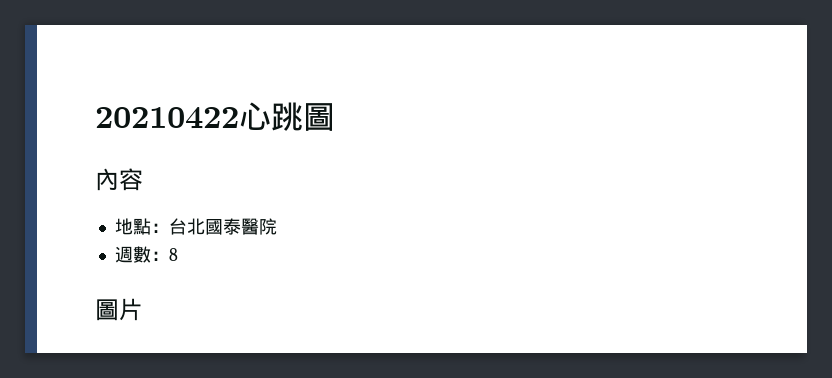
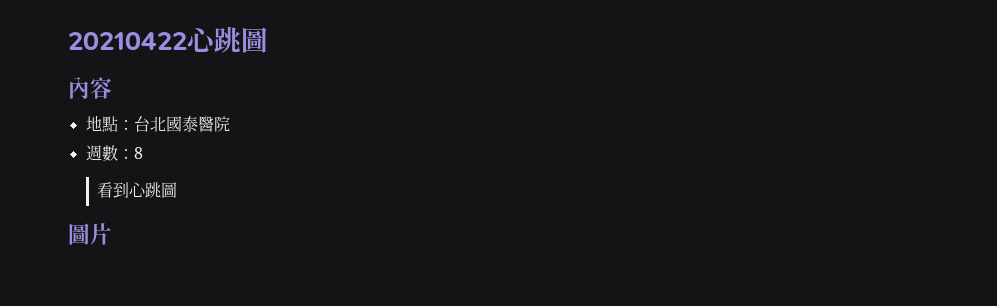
(178, 254) none -> [97,182,178,198] // 看到心跳圖

